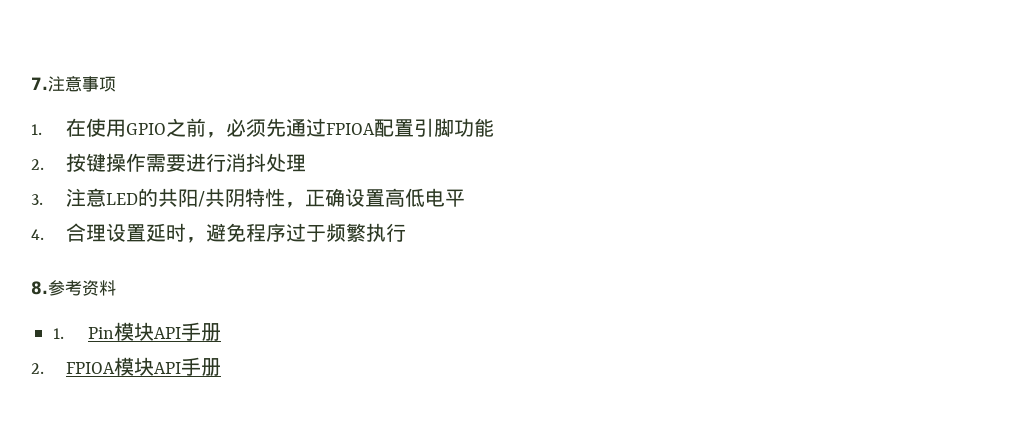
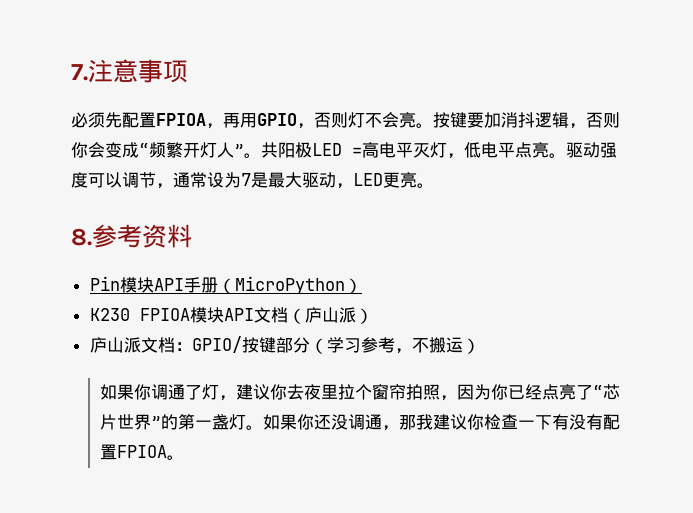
[31,118,494,138] [31,153,306,172] [31,188,465,208] [31,223,406,243] 1.在使用GPIO之前，必须先通过FPIOA配置引脚功能 // 2.按键操作需要进行消抖处理 // 3.注意LED的共阳/共阴特性，正确设置高低电平 // 4.合理设置延时，避免程序过于频繁执行 -> [71,112,620,129] [71,142,617,159] [71,172,434,189] 必须先配置FPIOA，再用GPIO，否则灯不会亮。按键要加消抖逻辑，否则你会变成“频繁开灯人”。共阳极LED =高电平灭灯，低电平点亮。驱动强度可以调节，通常设为7是最大驱动，LED更亮。
[53,328,64,339] 1. -> (192, 236) none
[31,357,221,376] // 2. FPIOA模块API手册 -> [217,276,362,294] [89,307,373,324] [89,336,480,354] [99,384,620,401] [99,413,620,431] [99,444,184,460] （MicroPython） // K230 FPIOA模块API文档（庐山派） // 庐山派文档：GPIO/按键部分（学习参考，不搬运） // 如果你调通了灯，建议你去夜里拉个窗帘拍照，因为你已经点亮了“芯片世界”的第一盏灯。如果你还没调通，那我建议你检查一下有没有配置FPIOA。

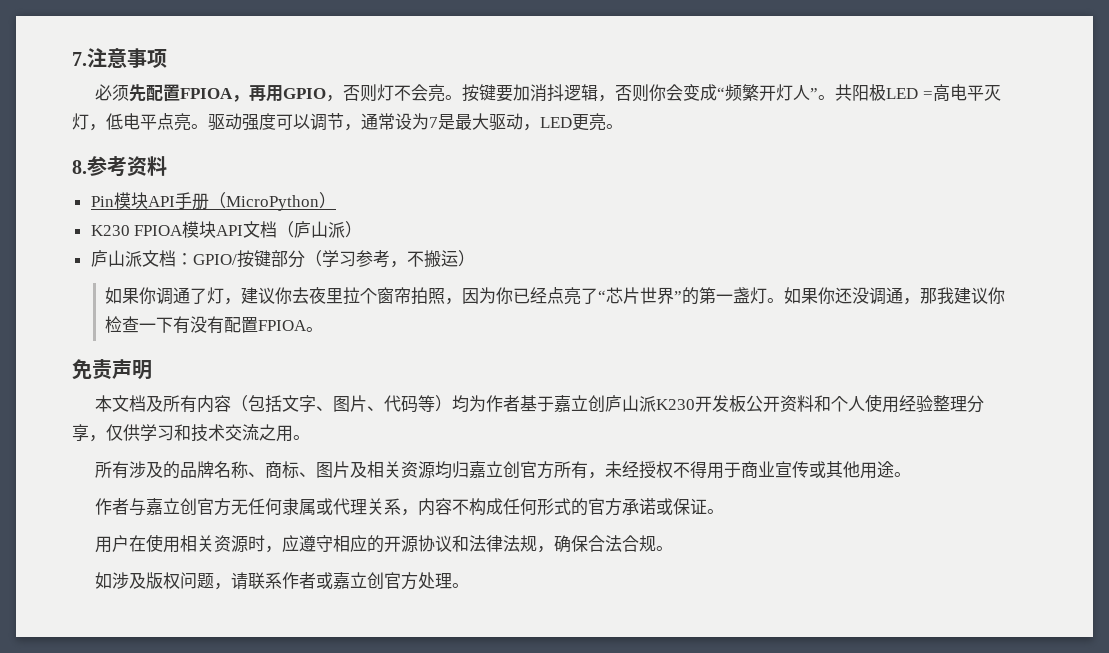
(184, 457) none -> [72,359,152,380] [95,394,985,413] [72,424,310,442] [95,461,912,479] [95,498,725,516] [95,534,674,553] [95,572,470,590] // 免责声明 // 本文档及所有内容（包括文字、图片、代码等）均为作者基于嘉立创庐山派K230开发板公开资料和个人使用经验整理分享，仅供学习和技术交流之用。 // 所有涉及的品牌名称、商标、图片及相关资源均归嘉立创官方所有，未经授权不得用于商业宣传或其他用途。 // 作者与嘉立创官方无任何隶属或代理关系，内容不构成任何形式的官方承诺或保证。 // 用户在使用相关资源时，应遵守相应的开源协议和法律法规，确保合法合规。 // 如涉及版权问题，请联系作者或嘉立创官方处理。

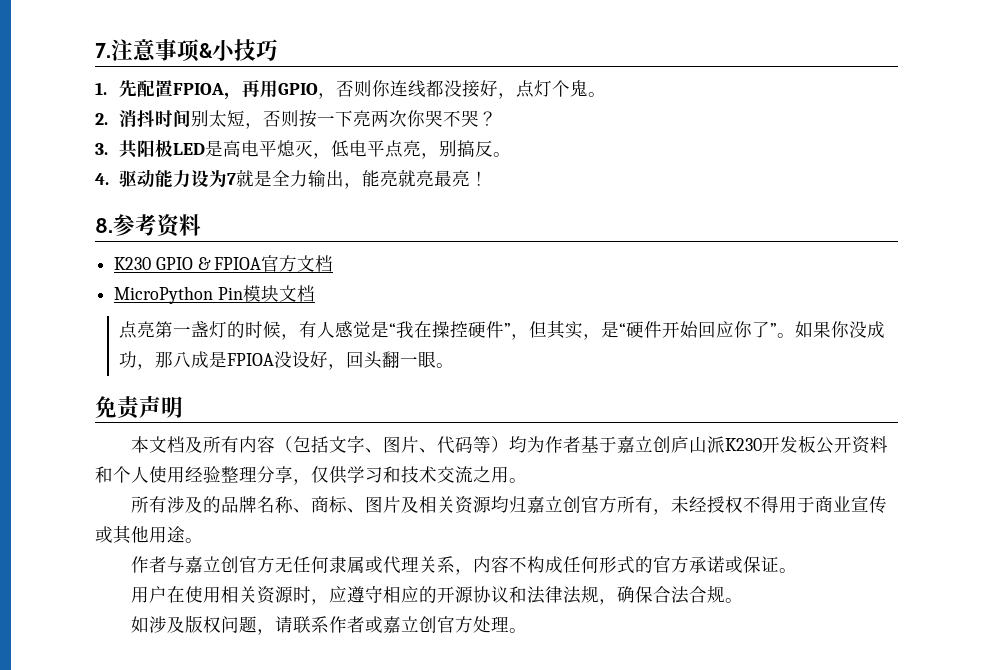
[95,84,130,101] // 必须 -> [198,39,278,61] [95,82,107,95] &小技巧 // 1.
[377,84,1001,102] [72,113,89,130] 灯不会亮。按键要加消抖逻辑，否则你会变成“频繁开灯人”。共阳极LED =高电平灭灯 -> [371,80,606,99] [95,109,497,129] [95,139,313,158] 你连线都没接好，点灯个鬼。 // 2.消抖时间别太短，否则按一下亮两次你哭不哭？ // 3.共阳极LED是高电平熄灭
[191,113,623,131] [72,156,167,177] [90,192,336,211] [90,221,363,238] [90,250,475,268] [105,287,1006,305] [105,316,308,334] 。驱动强度可以调节，通常设为7是最大驱动，LED更亮。 // 8.参考资料 // Pin模块API手册（MicroPython） // K230 FPIOA模块API文档（庐山派） // 庐山派文档：GPIO/按键部分（学习参考，不搬运） // 如果你调通了灯，建议你去夜里拉个窗帘拍照，因为你已经点亮了“芯片世界”的第一盏灯。如果你还没调通，那我建议你检查一下有没有配置FPIOA -> [420,140,511,159] [95,169,488,189] [95,214,201,238] [114,255,334,272] [114,285,315,304] [118,320,885,340] [118,351,436,370] ，别搞反。 // 4.驱动能力设为7就是全力输出，能亮就亮最亮！ // 8.参考资料 // K230 GPIO & FPIOA官方文档 // MicroPython Pin模块文档 // 点亮第一盏灯的时候，有人感觉是“我在操控硬件”，但其实，是“硬件开始回应你了”。如果你没成功，那八成是FPIOA没设好，回头翻一眼

